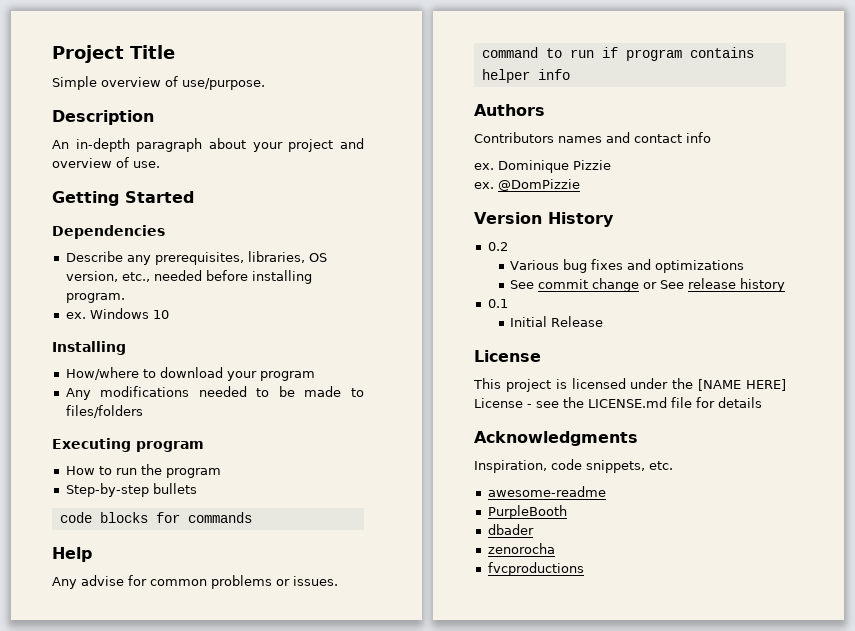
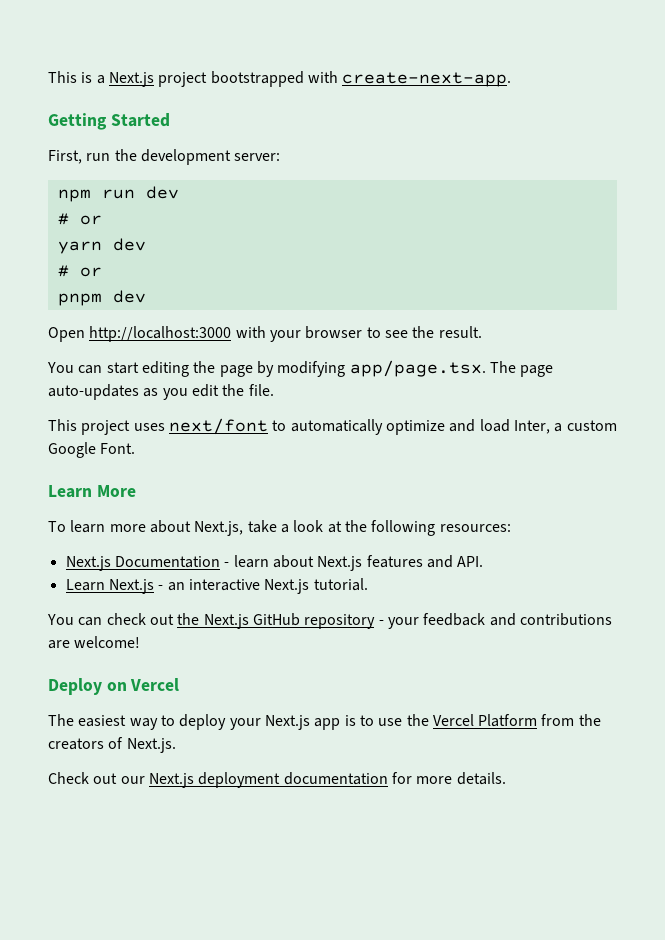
[52,45,175,63] [52,76,265,90] [52,110,154,125] [52,138,364,152] [52,157,160,168] [52,191,194,206] [52,225,165,239] [65,251,327,265] [65,270,312,284] [65,293,125,303] [65,308,169,319] [52,341,126,355] [65,367,315,381] [65,386,364,400] [65,405,143,418] [52,438,204,452] [65,464,221,478] [65,483,197,497] [59,512,252,523] [52,547,92,562] [52,575,338,589] [481,47,754,61] [481,69,570,83] [474,104,545,116] [474,132,711,143] [474,160,611,173] [474,179,580,191] [474,212,614,227] [487,242,508,251] [510,259,745,273] [510,278,786,292] [487,299,508,308] [510,316,604,327] [474,350,541,362] [473,378,786,392] [474,397,762,408] [474,431,638,446] [474,459,673,473] [487,486,606,497] [487,505,567,519] [487,524,534,535] [487,543,555,554] [487,562,584,576] Project Title // Simple overview of use/purpose. // Description // An in-depth paragraph about your project and overview of use. // Getting Started // Dependencies // Describe any prerequisites, libraries, OS version, etc., needed before installing program. // ex. Windows 10 // Installing // How/where to download your program // Any modifications needed to be made to files/folders // Executing program // How to run the program // Step-by-step bullets // code blocks for commands // Help // Any advise for common problems or issues. // command to run if program contains helper info // Authors // Contributors names and contact info // ex. Dominique Pizzie // ex. @DomPizzie // Version History // 0.2 // Various bug fixes and optimizations // See commit change or See release history // 0.1 // Initial Release // License // This project is licensed under the [NAME HERE] License - see the LICENSE.md file for details // Acknowledgments // Inspiration, code snippets, etc. // awesome-readme // PurpleBooth // dbader // zenorocha // fvcproductions -> [48,71,512,87] [48,113,170,130] [48,149,281,165] [57,186,179,202] [57,213,102,225] [57,238,146,254] [57,265,102,277] [57,290,146,306] [48,326,482,342] [47,360,554,377] [48,384,274,400] [48,418,617,435] [48,442,136,458] [48,485,136,498] [48,520,511,536] [65,555,484,571] [65,578,368,594] [47,613,612,629] [48,636,141,649] [48,678,180,695] [48,714,601,730] [48,737,176,753] [48,772,506,788] This is a Next.js project bootstrapped with create-next-app. // Getting Started // First, run the development server: // npm run dev // # or // yarn dev // # or // pnpm dev // Open http://localhost:3000 with your browser to see the result. // You can start editing the page by modifying app/page.tsx. The page auto-updates as you edit the file. // This project uses next/font to automatically optimize and load Inter, a custom Google Font. // Learn More // To learn more about Next.js, take a look at the following resources: // Next.js Documentation - learn about Next.js features and API. // Learn Next.js - an interactive Next.js tutorial. // You can check out the Next.js GitHub repository - your feedback and contributions are welcome! // Deploy on Vercel // The easiest way to deploy your Next.js app is to use the Vercel Platform from the creators of Next.js. // Check out our Next.js deployment documentation for more details.

